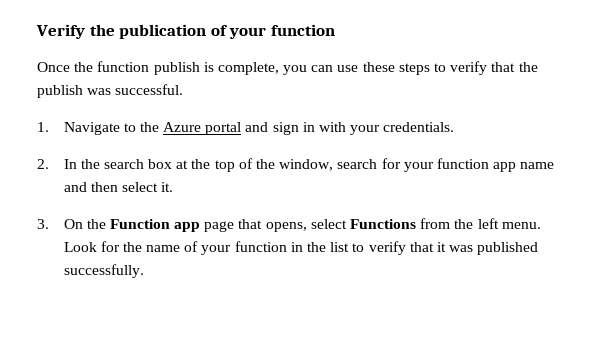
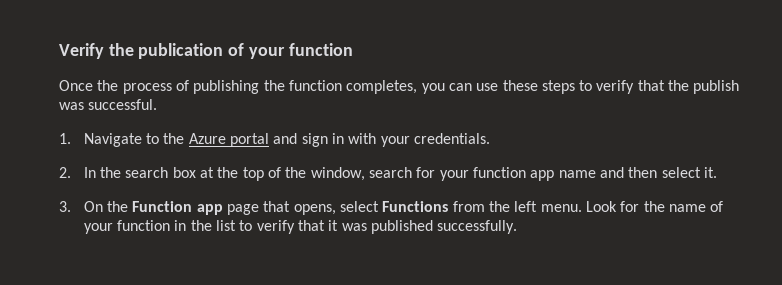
[97,61,279,75] function publish is complete, -> [122,80,418,94] process of publishing the function completes,

